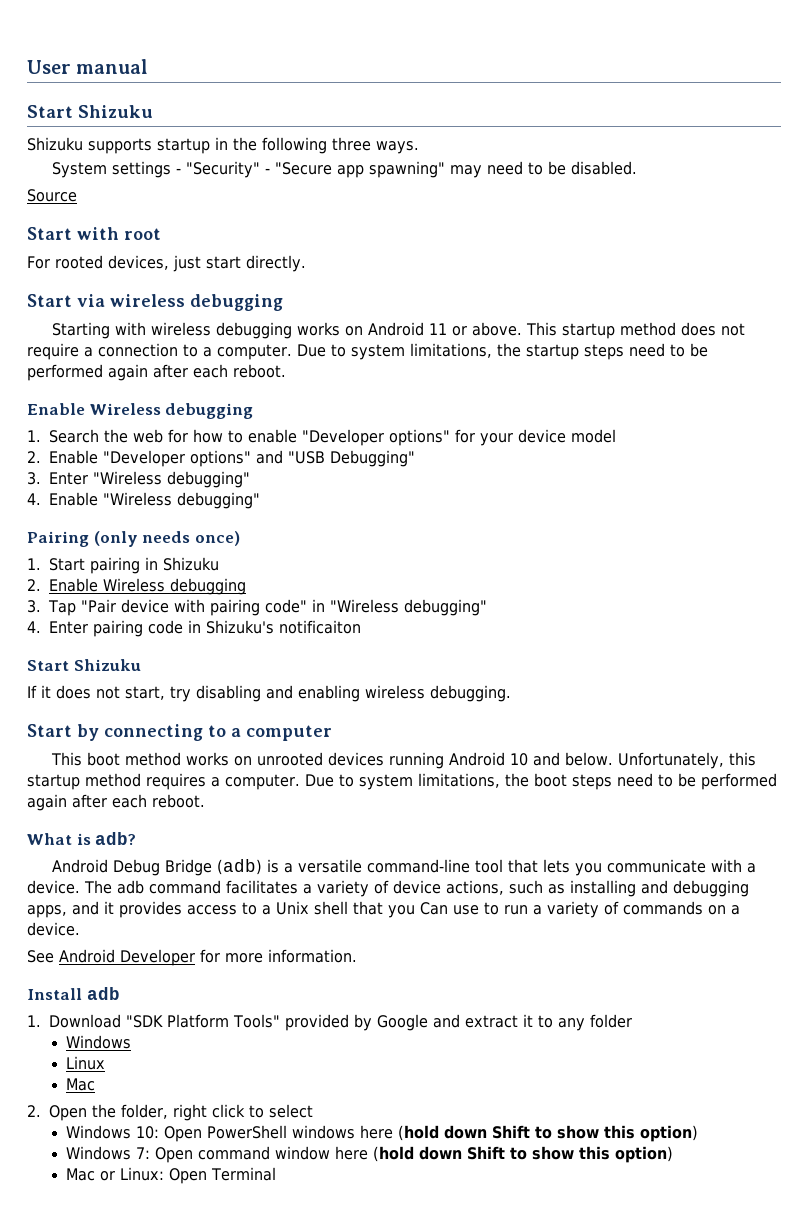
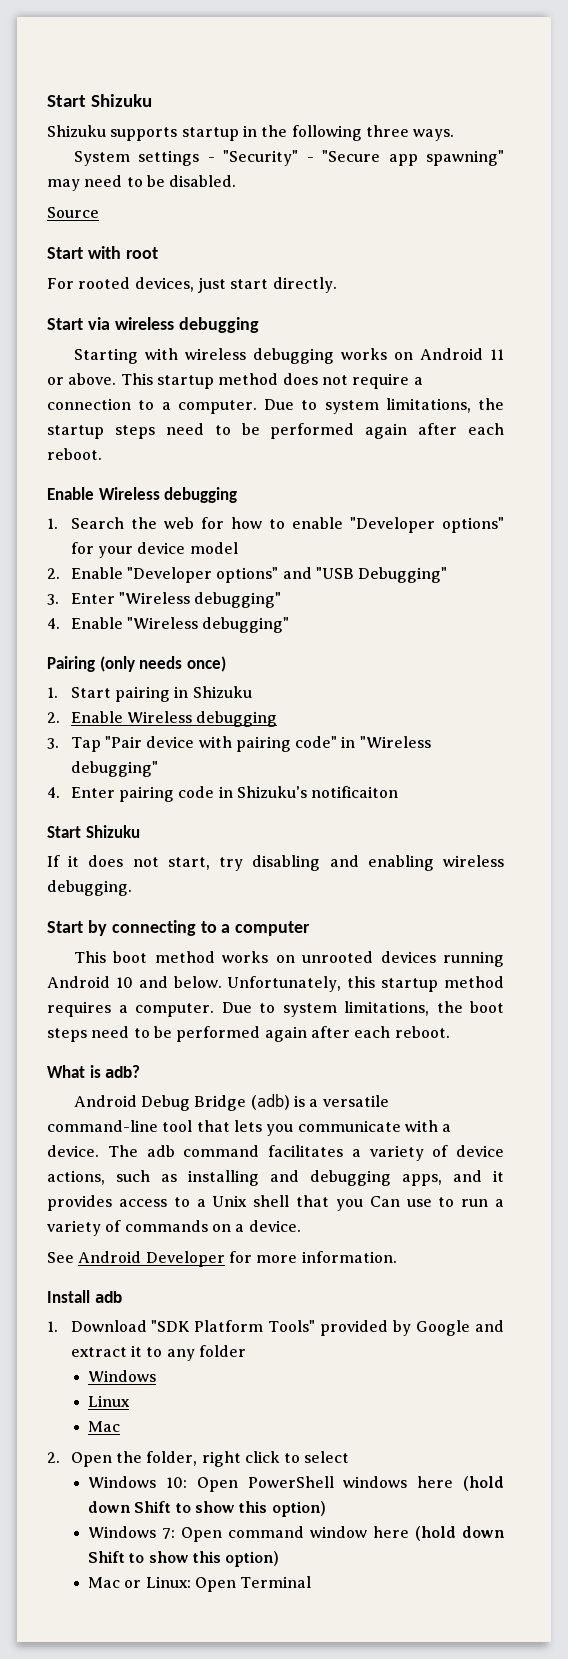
[27,59,149,74] User manual // -> (47, 101) none

